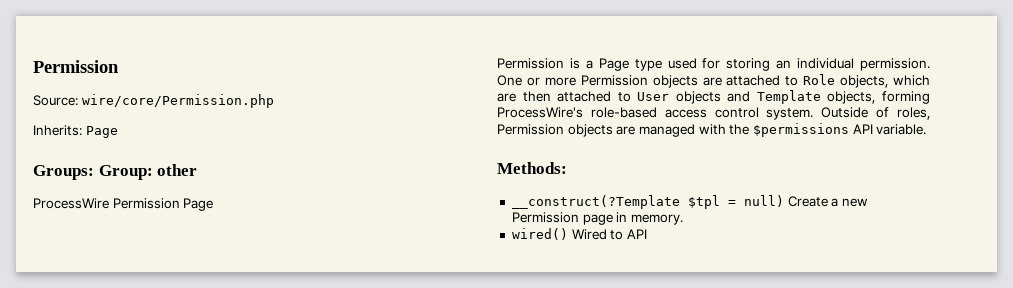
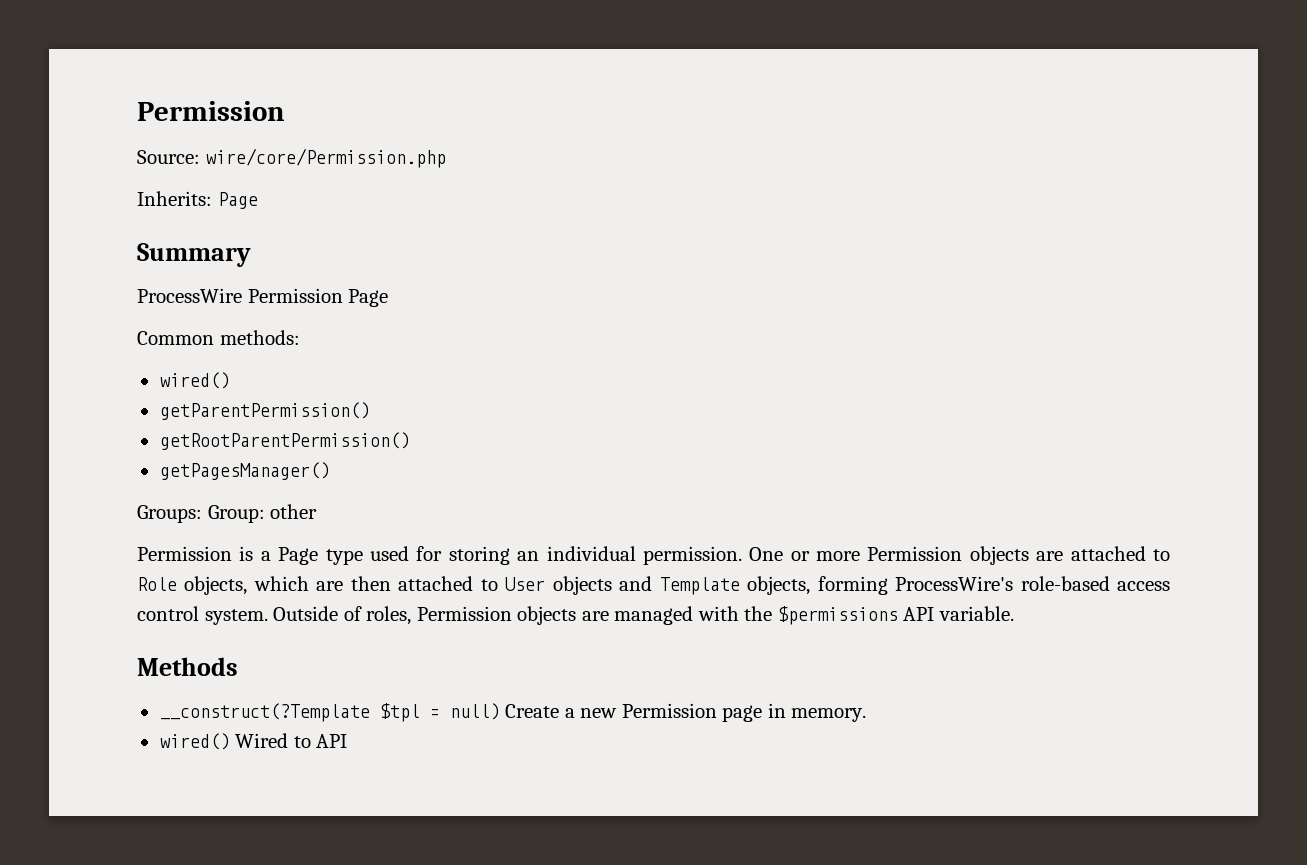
[33,164,198,180] Groups: Group: other -> [137,243,251,267] Summary
(214, 204) none -> [137,330,300,345] [159,372,230,389] [159,402,370,420] [159,432,410,450] [159,462,330,480] [137,504,318,523] // Common methods: // wired() // getParentPermission() // getRootParentPermission() // getPagesManager() // Groups: Group: other
[497,162,567,174] Methods: -> [137,657,238,676] Methods

